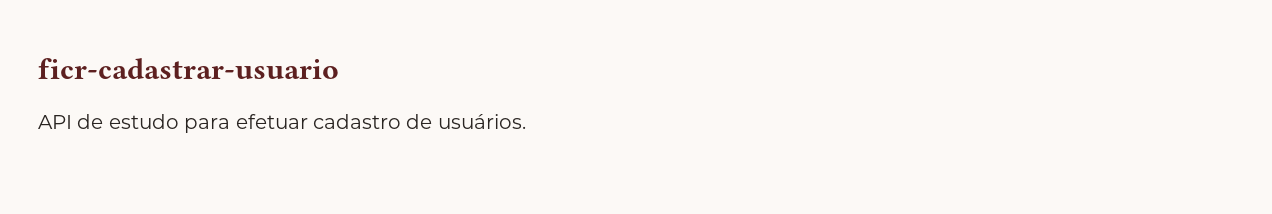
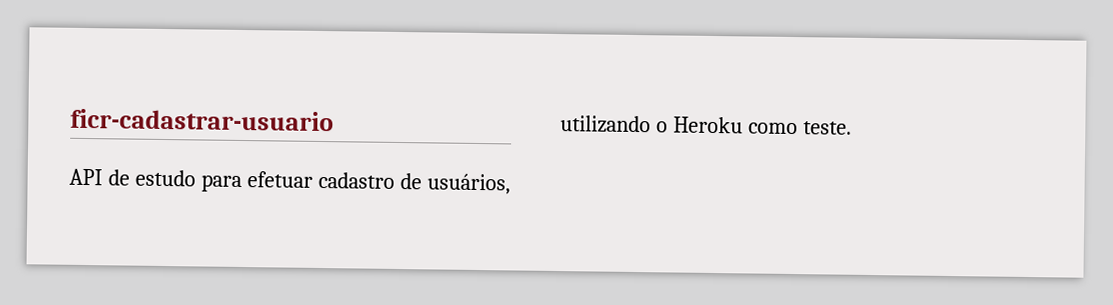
[437,114,526,129] usuários. -> [426,173,511,195] [560,115,852,135] usuários, utilizando o Heroku como teste.

